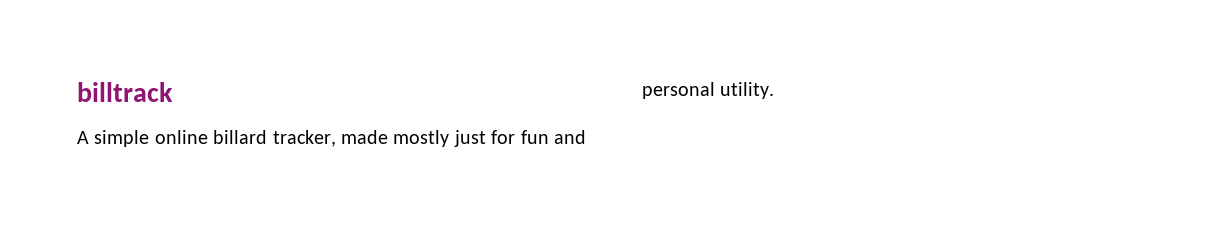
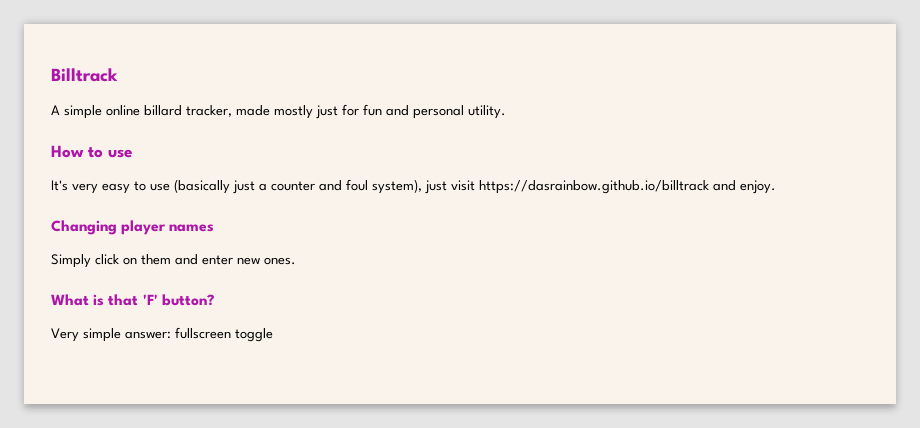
[77,82,173,102] billtrack -> [51,68,118,82] Billtrack
(775, 90) none -> [51,145,132,158] [51,179,776,194] [51,220,215,235] [51,254,296,268] [51,294,214,306] [51,327,273,342] // How to use // It's very easy to use (basically just a counter and foul system), just visit https://dasrainbow.github.io/billtrack and enjoy. // Changing player names // Simply click on them and enter new ones. // What is that 'F' button? // Very simple answer: fullscreen toggle

